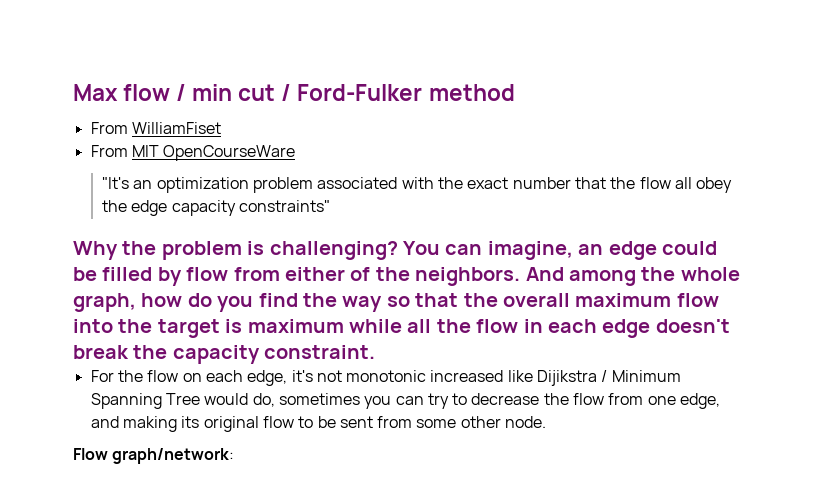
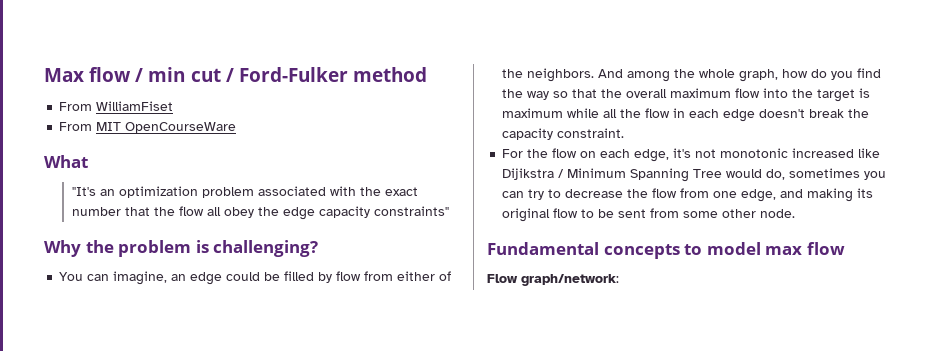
(296, 153) none -> [44,155,88,168] // What
(398, 250) none -> (319, 248) //
(547, 422) none -> [487,242,845,259] // Fundamental concepts to model max flow

